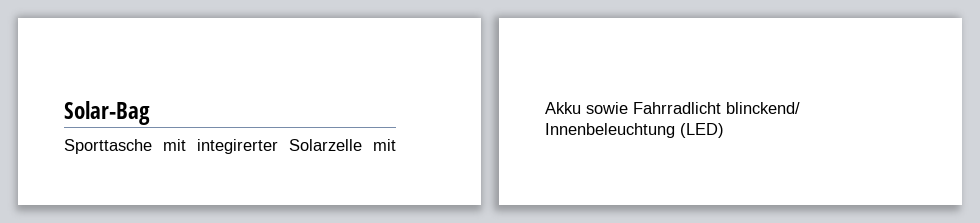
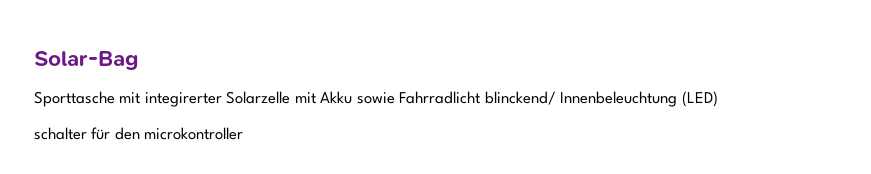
(724, 130) none -> [34,127,244,140] // schalter für den microkontroller

